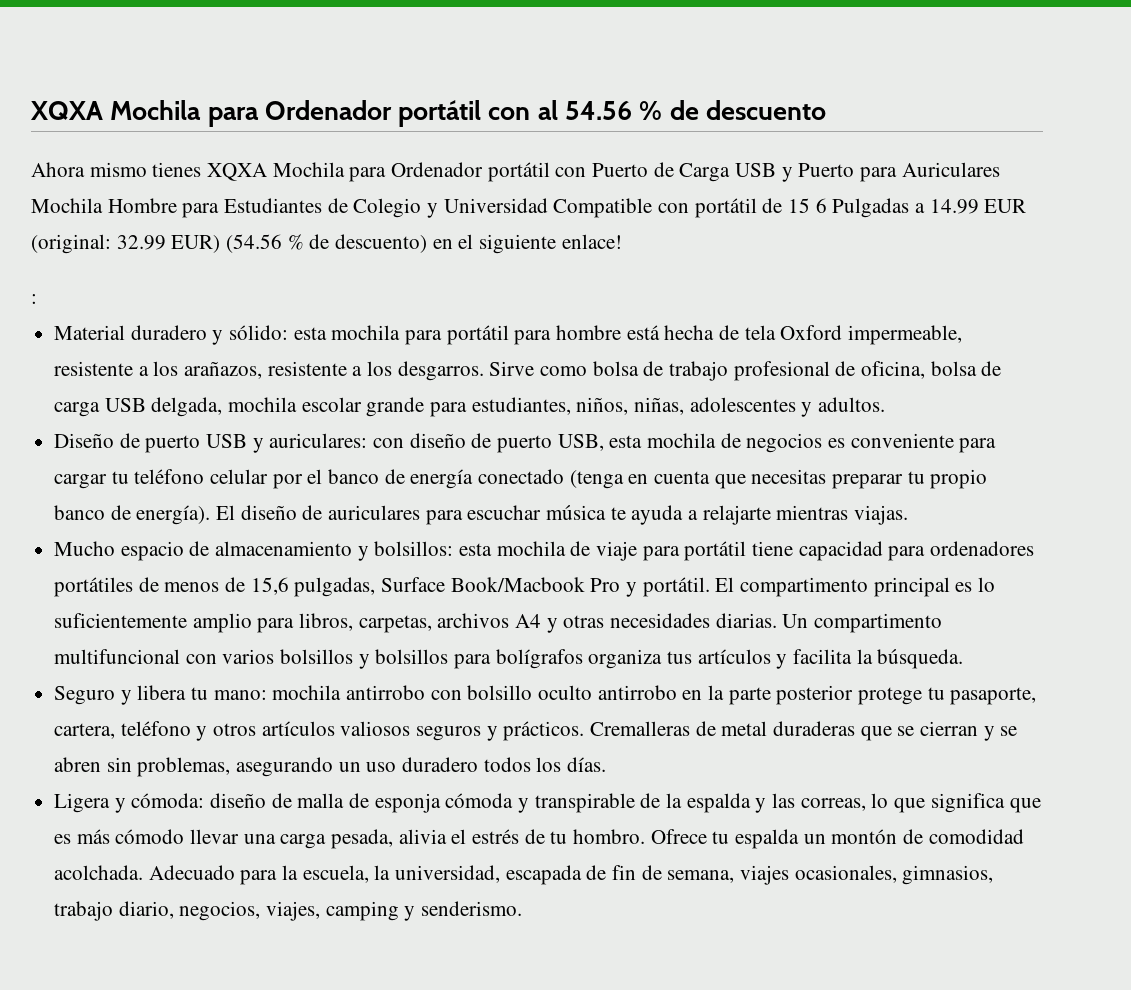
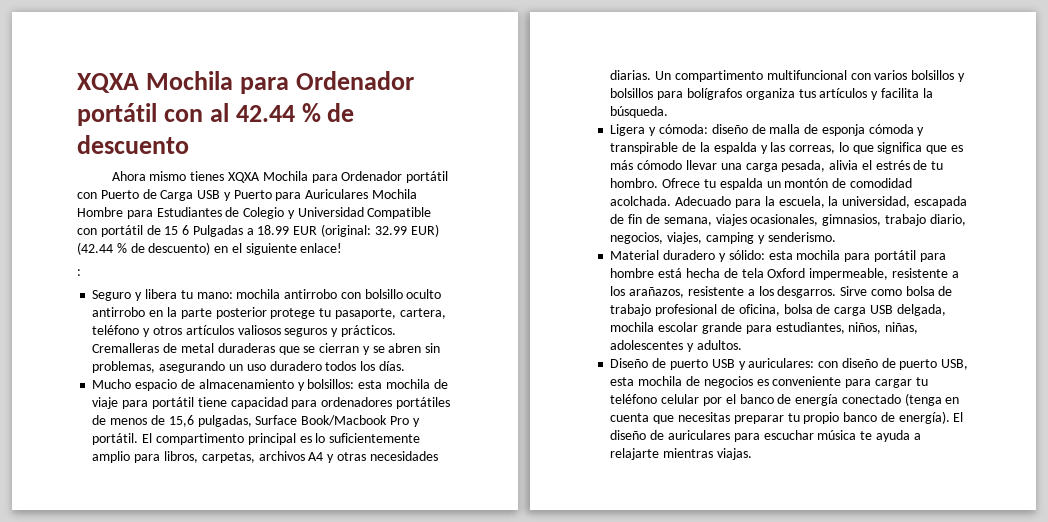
[565,101,633,120] 54.56 -> [235,105,295,122] 42.44
[929,199,979,214] 14.99 -> [257,225,290,235] 18.99
[226,234,283,253] (54.56 -> [77,242,113,255] (42.44
(37, 299) none -> [92,289,442,301] [92,307,446,319] [92,325,396,337] [92,343,441,355] [92,361,405,373] [92,379,448,391] [92,397,450,409] [92,415,420,427] [92,433,421,445] [92,451,438,463] [610,70,965,82] [610,88,933,100] [610,106,669,118] [610,124,925,136] [610,142,963,154] [610,160,944,172] [610,178,912,190] [610,196,967,208] [610,214,966,226] [610,232,836,244] // Seguro y libera tu mano: mochila antirrobo con bolsillo oculto antirrobo en la parte posterior protege tu pasaporte, cartera, teléfono y otros artículos valiosos seguros y prácticos. Cremalleras de metal duraderas que se cierran y se abren sin problemas, asegurando un uso duradero todos los días. // Mucho espacio de almacenamiento y bolsillos: esta mochila de viaje para portátil tiene capacidad para ordenadores portátiles de menos de 15,6 pulgadas, Surface Book/Macbook Pro y portátil. El compartimento principal es lo suficientemente amplio para libros, carpetas, archivos A4 y otras necesidades diarias. Un compartimento multifuncional con varios bolsillos y bolsillos para bolígrafos organiza tus artículos y facilita la búsqueda. // Ligera y cómoda: diseño de malla de esponja cómoda y transpirable de la espalda y las correas, lo que significa que es más cómodo llevar una carga pesada, alivia el estrés de tu hombro. Ofrece tu espalda un montón de comodidad acolchada. Adecuado para la escuela, la universidad, escapada de fin de semana, viajes ocasionales, gimnasios, trabajo diario, negocios, viajes, camping y senderismo.
[54,541,1035,561] [54,577,996,597] [54,613,943,633] [54,649,964,669] [54,685,1037,705] [54,721,1018,741] [54,757,607,777] [54,793,1041,813] [54,829,1024,849] [54,865,994,885] [54,901,523,921] // Mucho espacio de almacenamiento y bolsillos: esta mochila de viaje para portátil tiene capacidad para ordenadores portátiles de menos de 15,6 pulgadas, Surface Book/Macbook Pro y portátil. El compartimento principal es lo suficientemente amplio para libros, carpetas, archivos A4 y otras necesidades diarias. Un compartimento multifuncional con varios bolsillos y bolsillos para bolígrafos organiza tus artículos y facilita la búsqueda. // Seguro y libera tu mano: mochila antirrobo con bolsillo oculto antirrobo en la parte posterior protege tu pasaporte, cartera, teléfono y otros artículos valiosos seguros y prácticos. Cremalleras de metal duraderas que se cierran y se abren sin problemas, asegurando un uso duradero todos los días. // Ligera y cómoda: diseño de malla de esponja cómoda y transpirable de la espalda y las correas, lo que significa que es más cómodo llevar una carga pesada, alivia el estrés de tu hombro. Ofrece tu espalda un montón de comodidad acolchada. Adecuado para la escuela, la universidad, escapada de fin de semana, viajes ocasionales, gimnasios, trabajo diario, negocios, viajes, camping y senderismo. -> (752, 454) none

